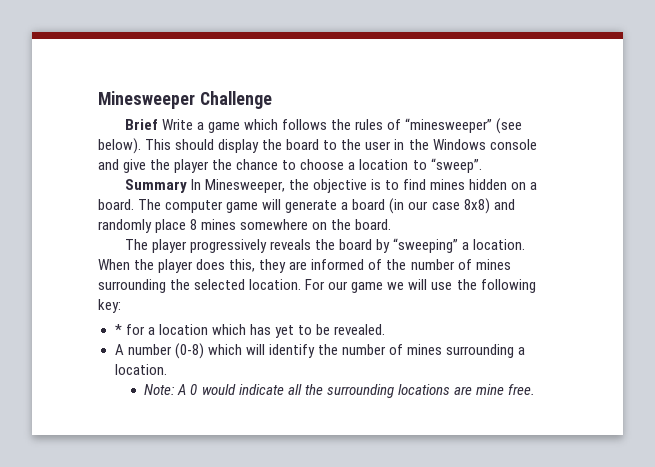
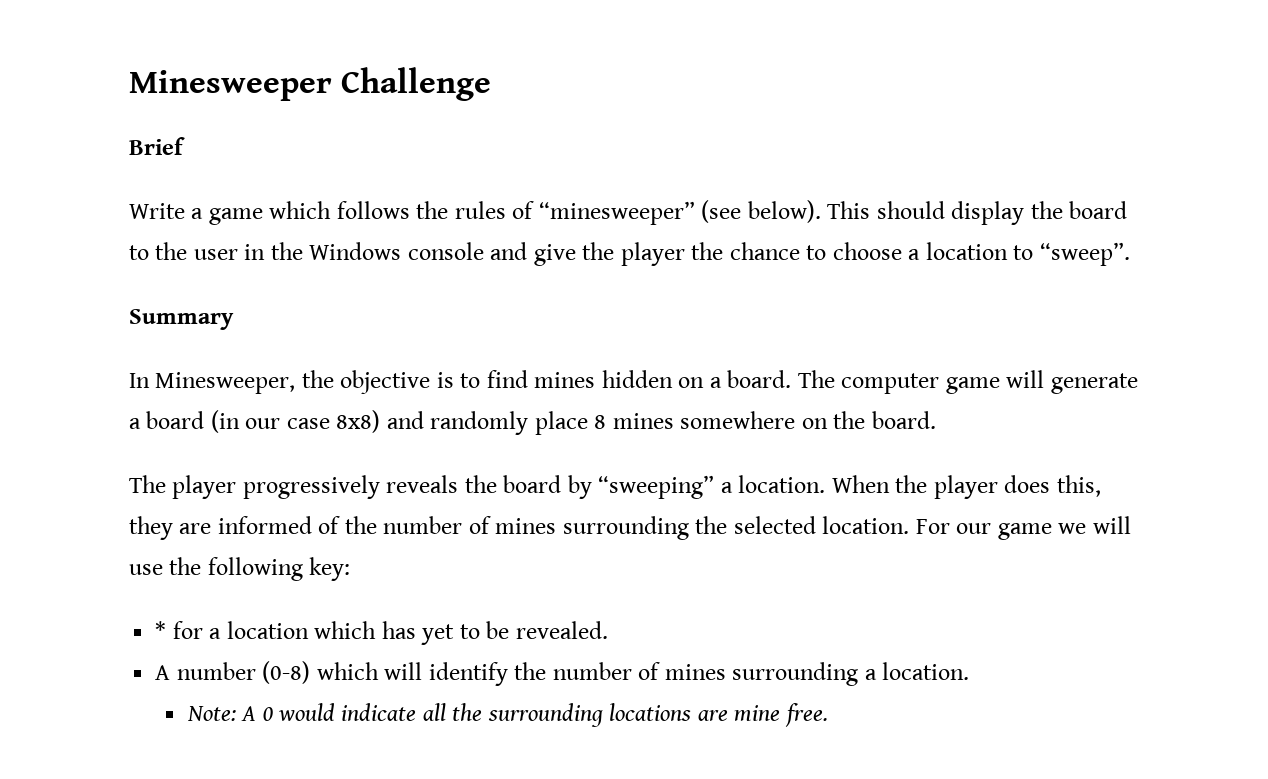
(158, 124) none -> (185, 146) //
(187, 186) none -> (234, 319) //

